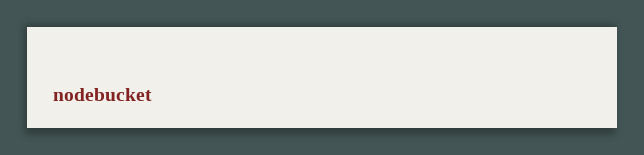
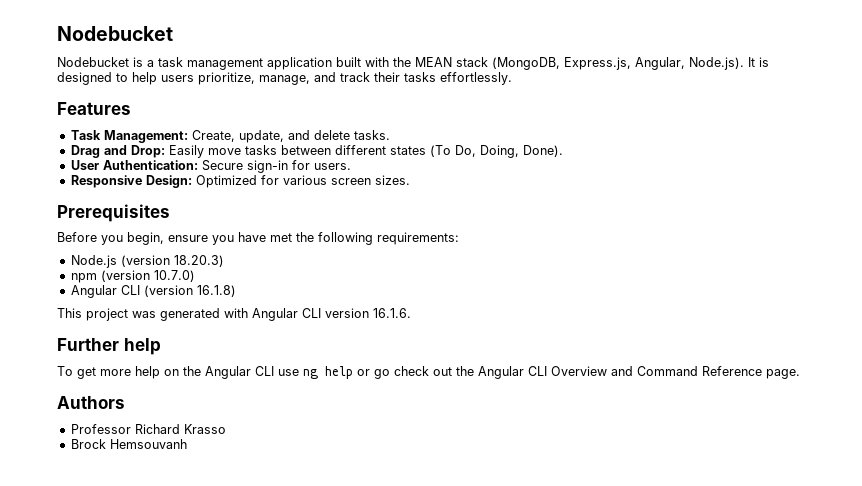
[53,88,152,101] nodebucket -> [57,26,173,41] [57,57,769,70] [57,72,512,85] [57,102,131,115] [70,130,390,143] [70,145,563,158] [70,160,351,173] [70,175,410,188] [57,204,170,222] [57,232,459,245] [70,255,224,268] [70,270,195,283] [70,285,236,298] [57,308,411,321] [57,338,161,355] [57,366,800,379] [57,396,125,409] [70,424,226,434] [70,439,187,449] Nodebucket // Nodebucket is a task management application built with the MEAN stack (MongoDB, Express.js, Angular, Node.js). It is designed to help users prioritize, manage, and track their tasks effortlessly. // Features // Task Management: Create, update, and delete tasks. // Drag and Drop: Easily move tasks between different states (To Do, Doing, Done). // User Authentication: Secure sign-in for users. // Responsive Design: Optimized for various screen sizes. // Prerequisites // Before you begin, ensure you have met the following requirements: // Node.js (version 18.20.3) // npm (version 10.7.0) // Angular CLI (version 16.1.8) // This project was generated with Angular CLI version 16.1.6. // Further help // To get more help on the Angular CLI use ng help or go check out the Angular CLI Overview and Command Reference page. // Authors // Professor Richard Krasso // Brock Hemsouvanh

